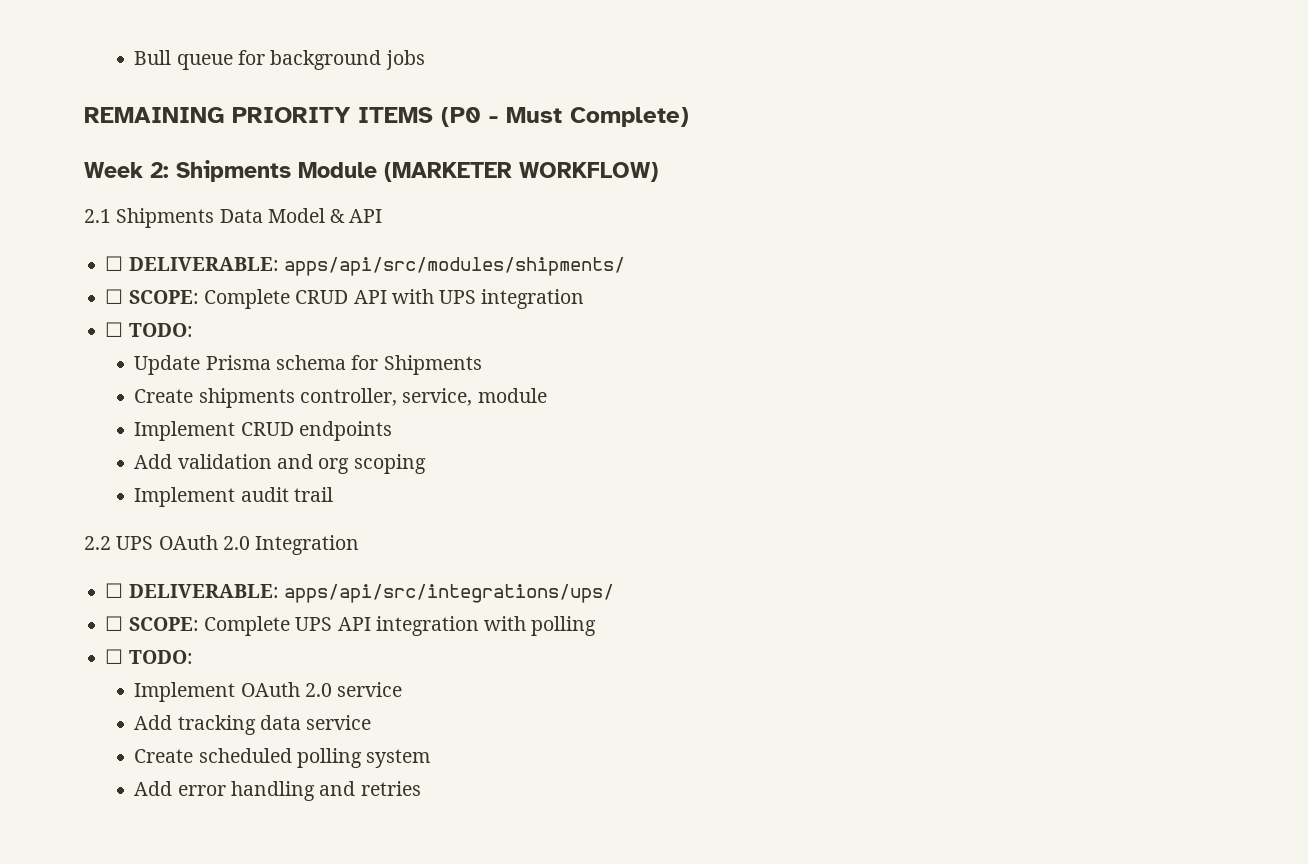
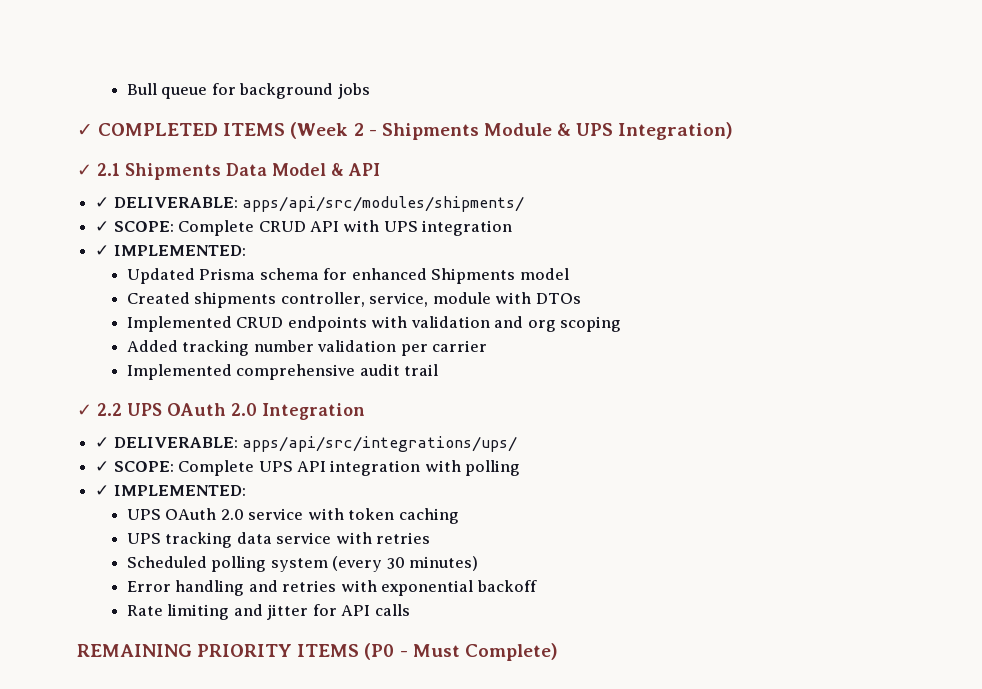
(425, 60) none -> [77,122,734,140] [77,163,380,180] [95,196,525,212] [95,220,513,236] [95,245,246,256] [126,268,569,284] [126,292,581,308] [126,316,621,332] [126,340,488,356] [126,364,439,380] [77,403,365,420] [95,436,518,452] [95,460,521,476] [95,485,246,496] [126,508,459,524] [126,532,431,548] [126,556,479,572] [126,580,537,596] [126,604,410,620] // ✓ COMPLETED ITEMS (Week 2 - Shipments Module & UPS Integration) // ✓ 2.1 Shipments Data Model & API // ✓ DELIVERABLE: apps/api/src/modules/shipments/ // ✓ SCOPE: Complete CRUD API with UPS integration // ✓ IMPLEMENTED: // Updated Prisma schema for enhanced Shipments model // Created shipments controller, service, module with DTOs // Implemented CRUD endpoints with validation and org scoping // Added tracking number validation per carrier // Implemented comprehensive audit trail // ✓ 2.2 UPS OAuth 2.0 Integration // ✓ DELIVERABLE: apps/api/src/integrations/ups/ // ✓ SCOPE: Complete UPS API integration with polling // ✓ IMPLEMENTED: // UPS OAuth 2.0 service with token caching // UPS tracking data service with retries // Scheduled polling system (every 30 minutes) // Error handling and retries with exponential backoff // Rate limiting and jitter for API calls
[84,160,658,182] [84,208,383,228] [105,256,625,276] [105,289,585,309] [105,322,193,337] [134,355,482,375] [134,388,547,408] [134,421,393,441] [134,454,426,474] [134,487,334,507] [84,535,360,555] [105,583,614,603] [105,616,597,636] [105,649,193,664] [134,682,403,702] [134,715,372,735] [134,748,431,768] [134,781,421,801] // Week 2: Shipments Module (MARKETER WORKFLOW) // 2.1 Shipments Data Model & API // ☐ DELIVERABLE: apps/api/src/modules/shipments/ // ☐ SCOPE: Complete CRUD API with UPS integration // ☐ TODO: // Update Prisma schema for Shipments // Create shipments controller, service, module // Implement CRUD endpoints // Add validation and org scoping // Implement audit trail // 2.2 UPS OAuth 2.0 Integration // ☐ DELIVERABLE: apps/api/src/integrations/ups/ // ☐ SCOPE: Complete UPS API integration with polling // ☐ TODO: // Implement OAuth 2.0 service // Add tracking data service // Create scheduled polling system // Add error handling and retries -> (558, 652) none

